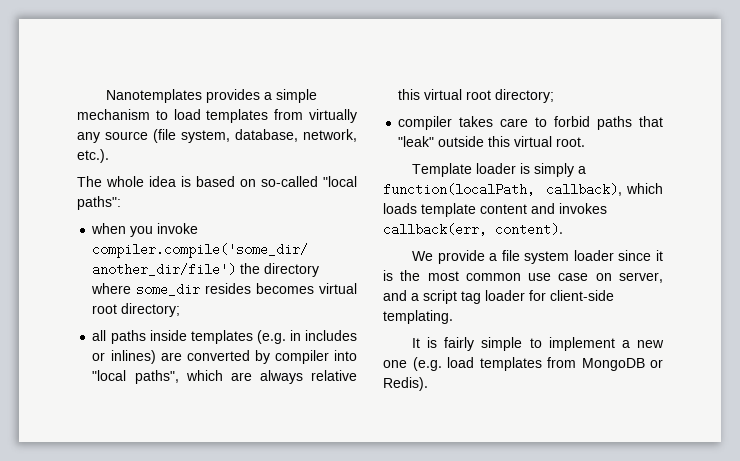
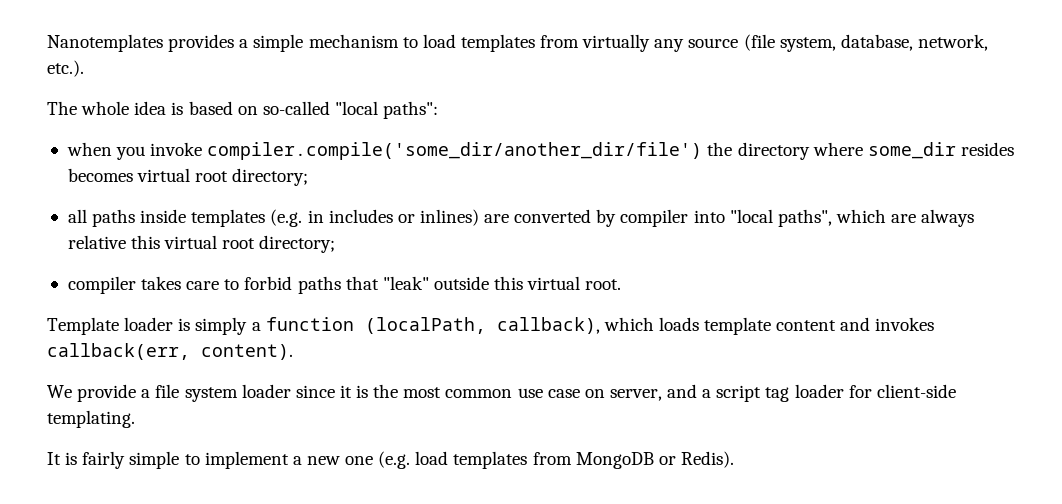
[383,183,535,196] function(localPath, -> [265,317,486,334] function (localPath,

